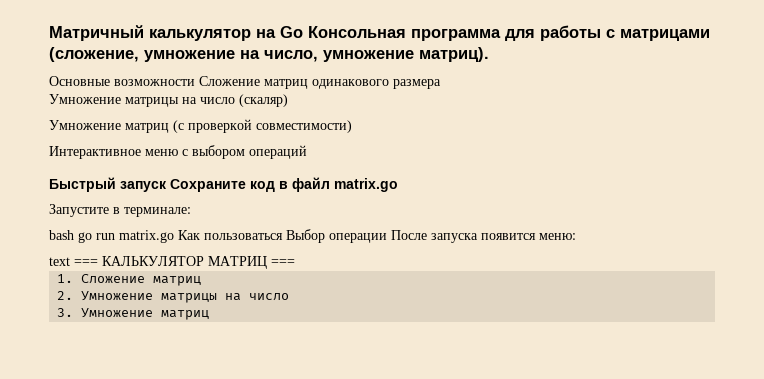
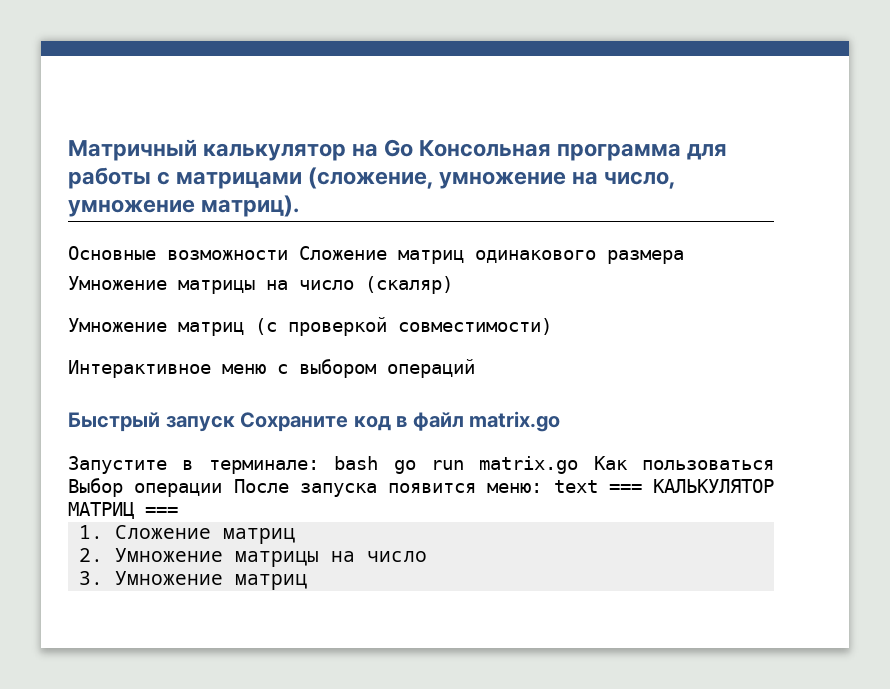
(191, 212) // -> (319, 467) none
(576, 236) // -> (543, 488) none

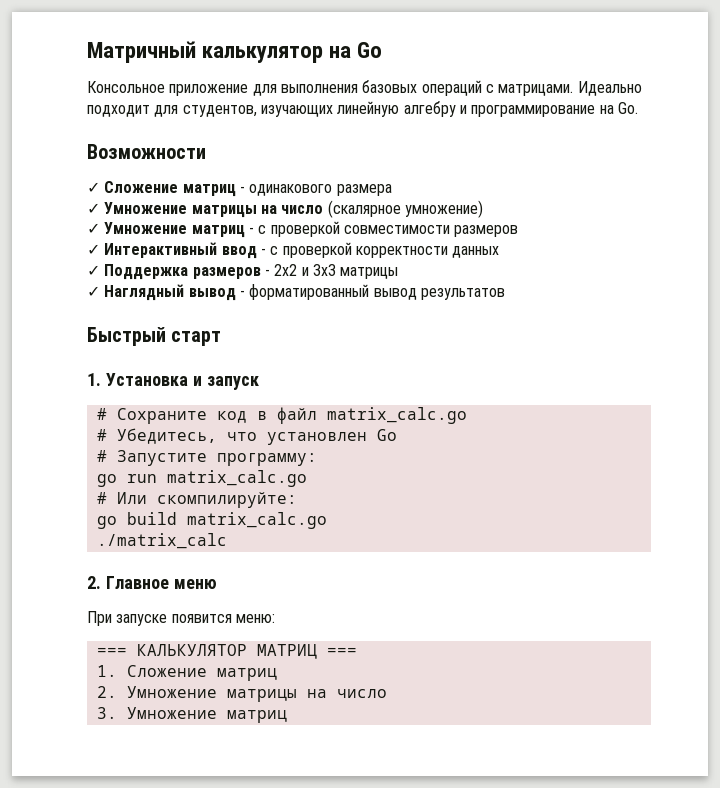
[419,140,728,161] [68,167,676,189] [68,195,300,217] [68,246,464,264] Консольная программа для работы с матрицами (сложение, умножение на число, умножение матриц). // Основные возможности Сложение матриц -> [87,80,642,96] [87,101,638,117] [87,144,206,159] [87,181,245,197] // Консольное приложение для выполнения базовых операций с матрицами. Идеально подходит для студентов, изучающих линейную алгебру и программирование на Go. // Возможности // ✓ Сложение матриц -
[68,276,453,294] [68,317,552,336] [68,359,475,378] [68,412,160,432] Умножение матрицы на число (скаляр) // Умножение матриц (с проверкой совместимости) // Интерактивное меню с выбором операций // Быстрый -> [87,200,483,218] [87,221,519,238] [87,242,500,259] [87,264,399,280] [87,284,505,301] [87,327,222,346] [87,373,202,386] ✓ Умножение матрицы на число (скалярное умножение) // ✓ Умножение матриц - с проверкой совместимости размеров // ✓ Интерактивный ввод - с проверкой корректности данных // ✓ Поддержка размеров - 2x2 и 3x3 матрицы // ✓ Наглядный вывод - форматированный вывод результатов // Быстрый старт // 1. Установка и
(235, 424) none -> [96,408,107,420] // #
[469,411,561,432] [68,456,774,474] [68,478,377,497] matrix.go // Запустите в терминале: bash go run matrix.go Как пользоваться Выбор операции После запуска -> [326,407,467,424] [96,428,397,445] [96,450,317,466] [96,470,307,487] [96,492,297,508] [96,512,327,529] [96,533,227,549] [87,576,217,589] [87,611,168,626] matrix_calc.go // # Убедитесь, что установлен Go // # Запустите программу: // go run matrix_calc.go // # Или скомпилируйте: // go build matrix_calc.go // ./matrix_calc // 2. Главное меню // При запуске
[553,480,598,493] text -> (275, 618) //

